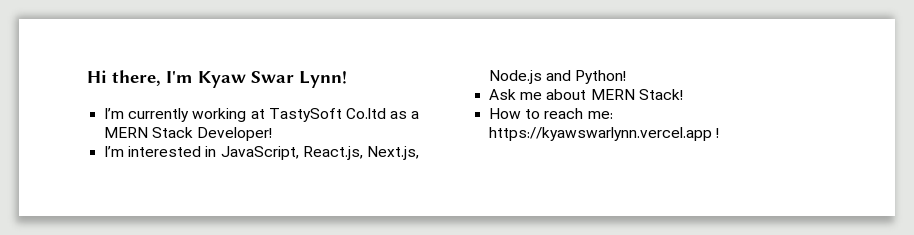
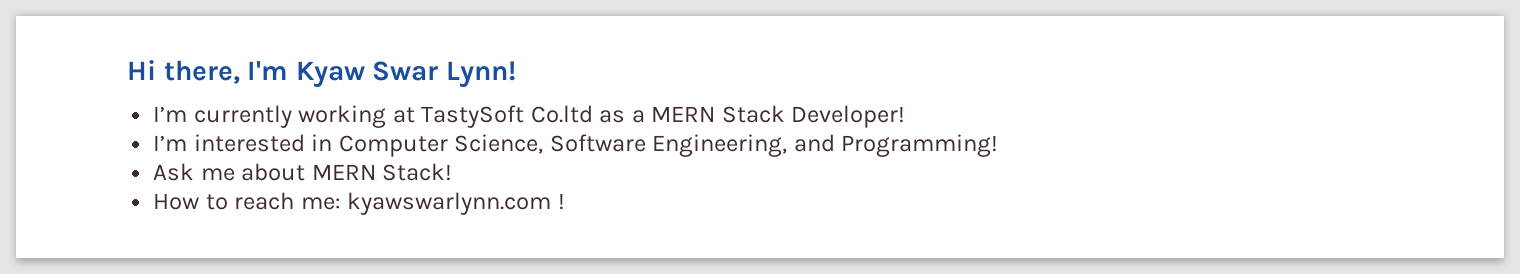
[220,146,419,160] [489,70,627,84] JavaScript, React.js, Next.js, Node.js and Python! -> [338,134,999,157] Computer Science, Software Engineering, and Programming!
[489,127,713,141] https://kyawswarlynn.vercel.app -> [347,192,552,215] kyawswarlynn.com

